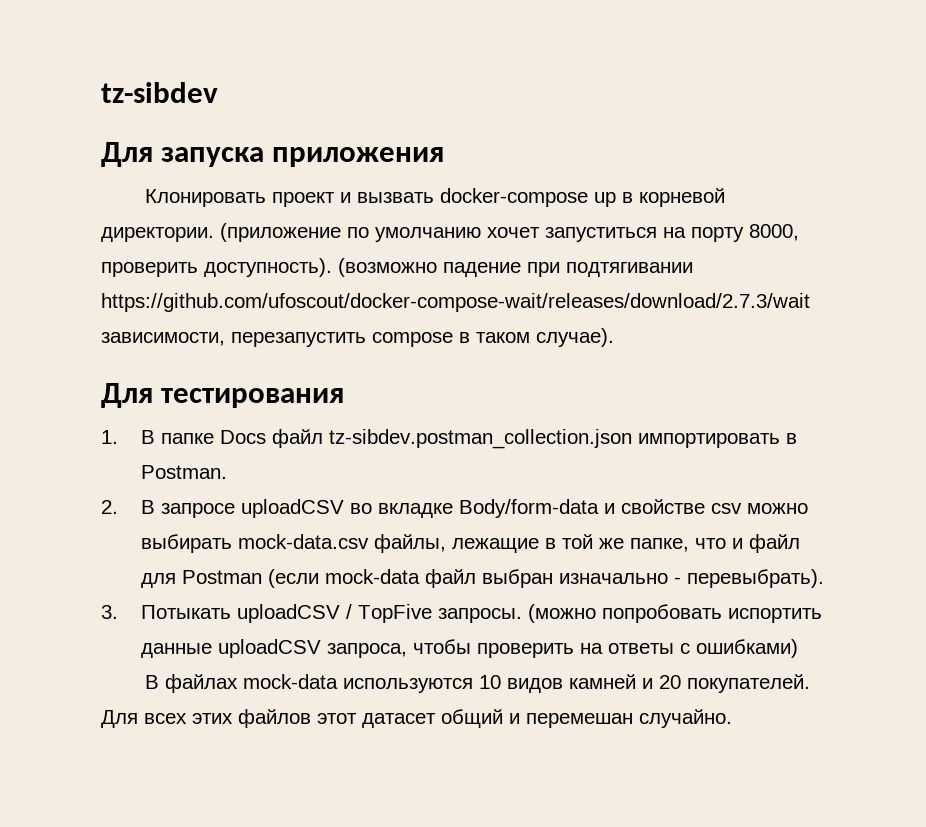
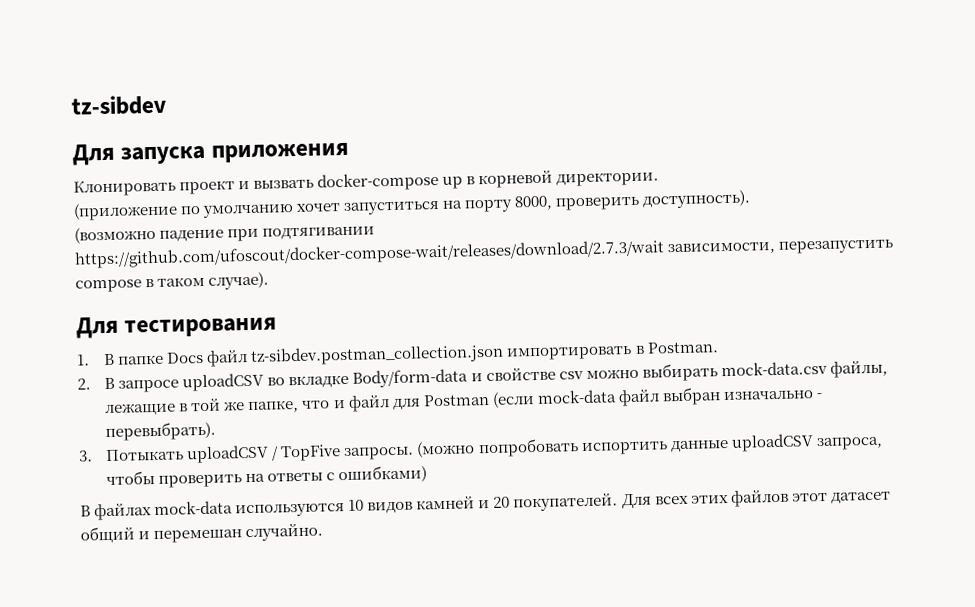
(214, 234) none -> (660, 179) //
(332, 267) none -> (752, 199) //

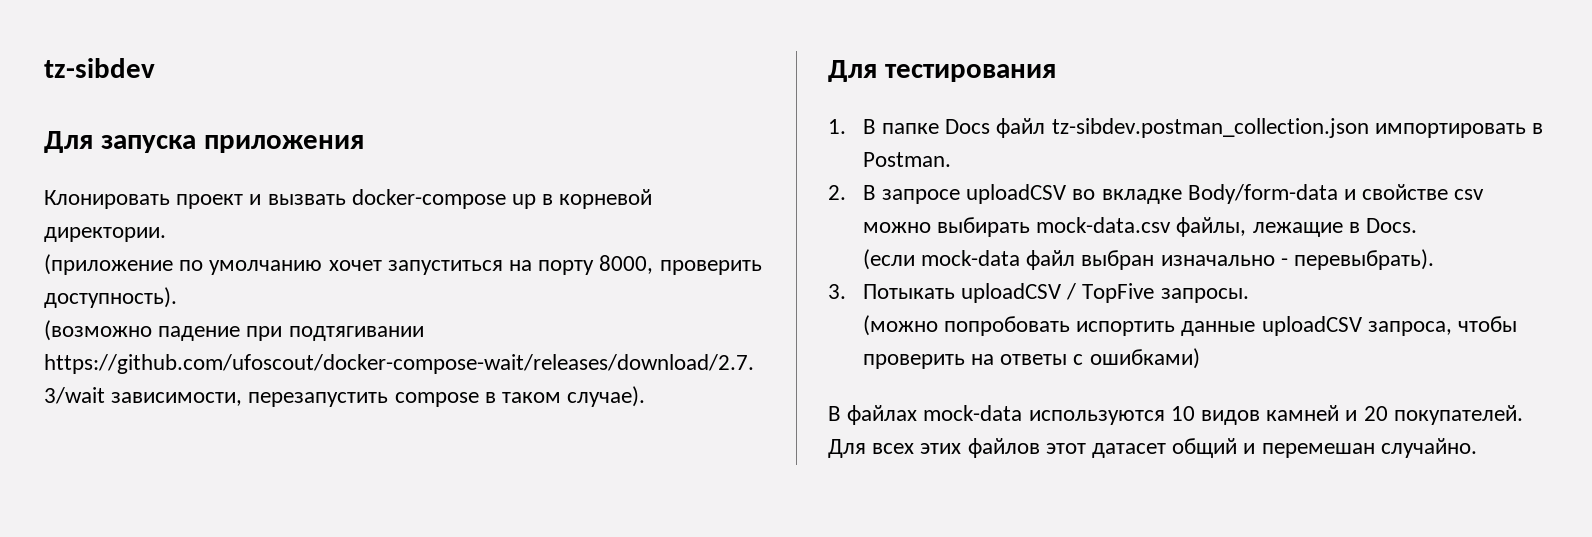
[190,393,490,414] той же папке, что и файл для Postman -> [1365,218,1417,233] Docs. //
(415, 453) none -> (1249, 295) //

